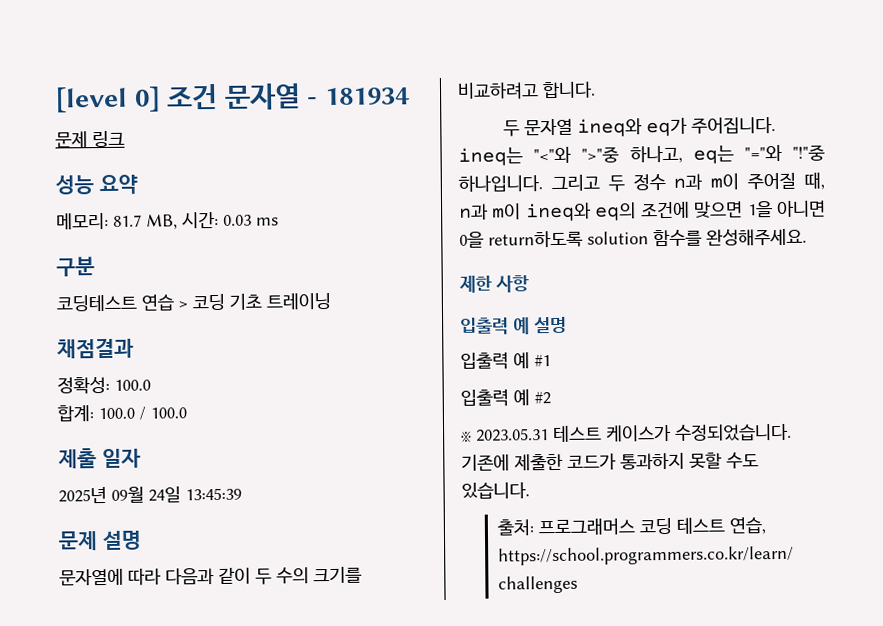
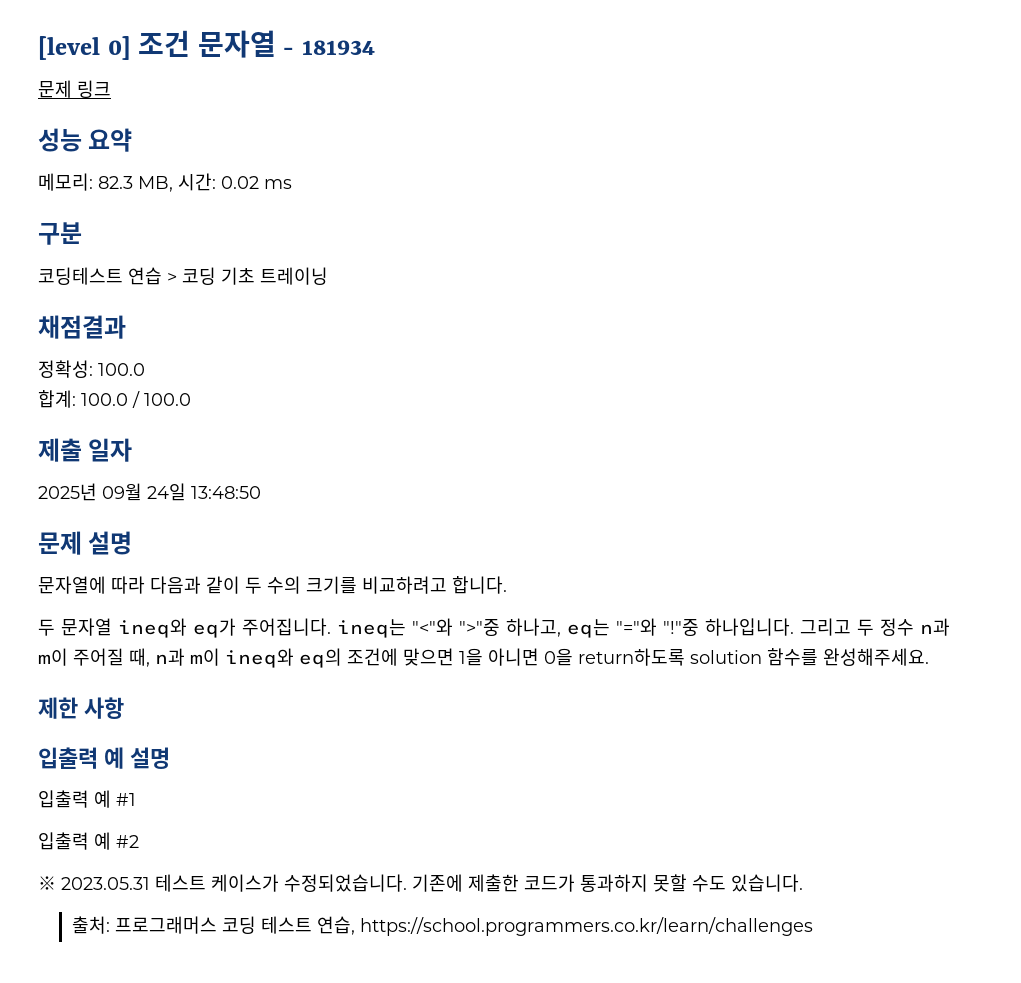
[113,214,142,227] 81.7 -> [98,176,133,189] 82.3
[223,214,252,226] 0.03 -> [221,176,259,189] 0.02
[185,487,242,501] 13:45:39 -> [191,486,261,499] 13:48:50

